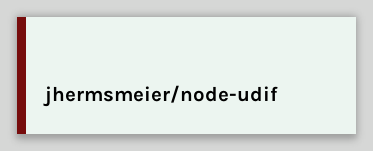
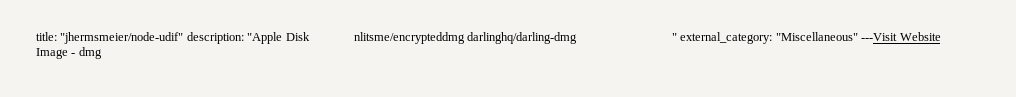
[43,85,278,107] jhermsmeier/node-udif -> [36,32,310,44] [36,47,102,59] [354,32,578,44] [672,32,941,44] title: "jhermsmeier/node-udif" description: "Apple Disk Image - dmg // nlitsme/encrypteddmg darlinghq/darling-dmg // " external_category: "Miscellaneous" ---Visit Website

